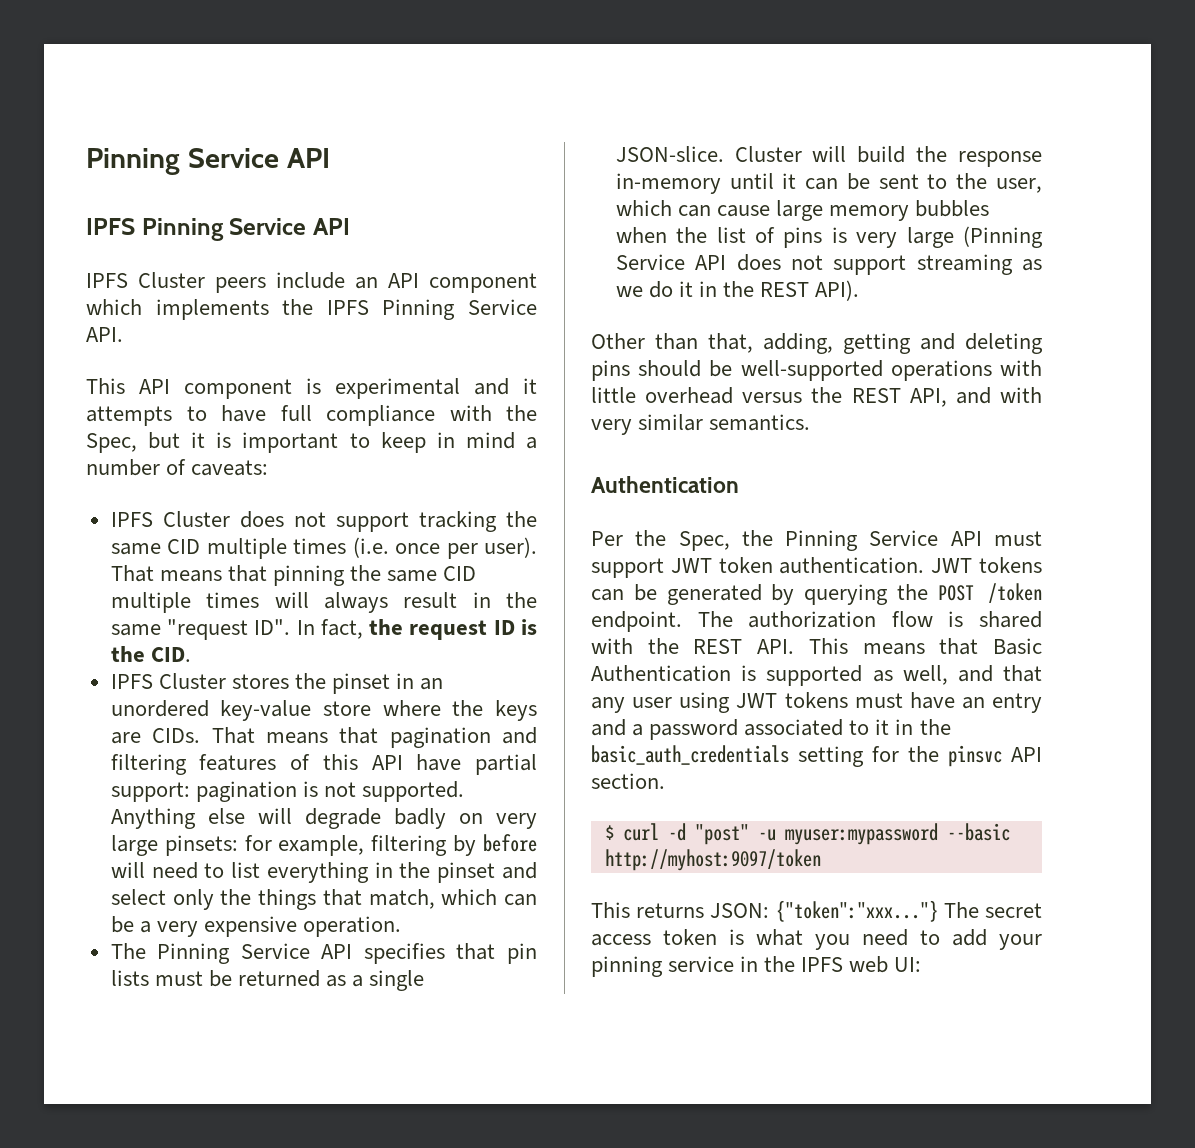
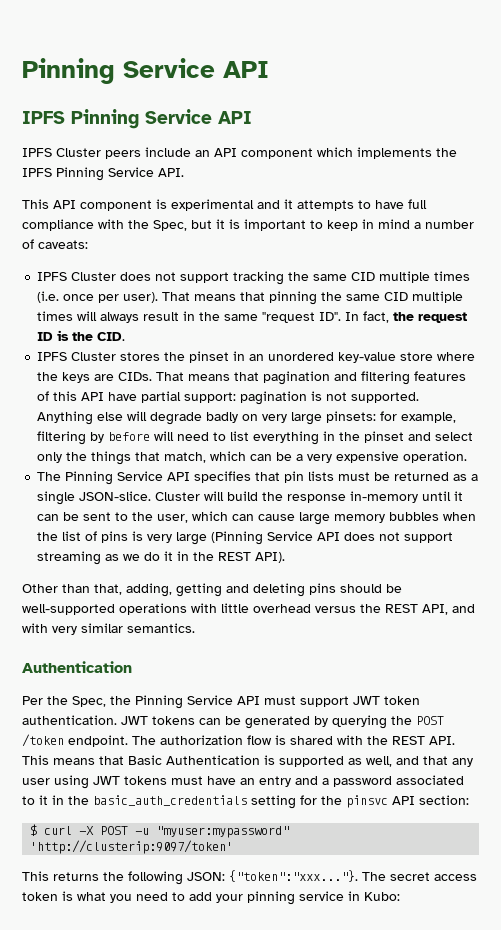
[591,773,665,789] section. -> [419,795,469,805] section:
[667,823,1010,845] [604,849,821,871] [591,900,938,922] -d "post" -u myuser:mypassword --basic http://myhost:9097/token // This returns JSON: {"token":"xxx..."} -> [79,826,290,838] [30,840,234,854] [22,870,358,885] -X POST -u "myuser:mypassword" 'http://clusterip:9097/token' // This returns the following JSON: {"token":"xxx..."}.
[764,956,922,973] the IPFS web UI: -> [364,892,400,901] Kubo:

